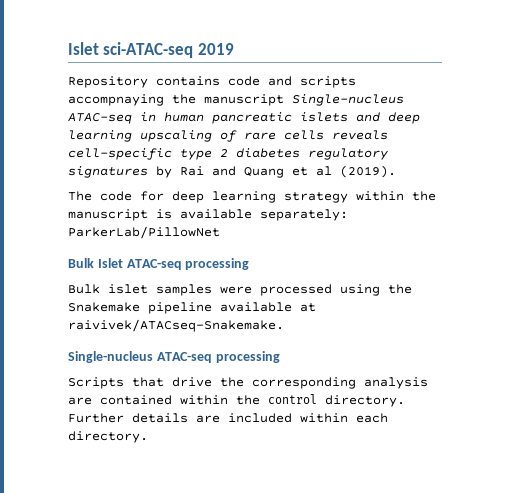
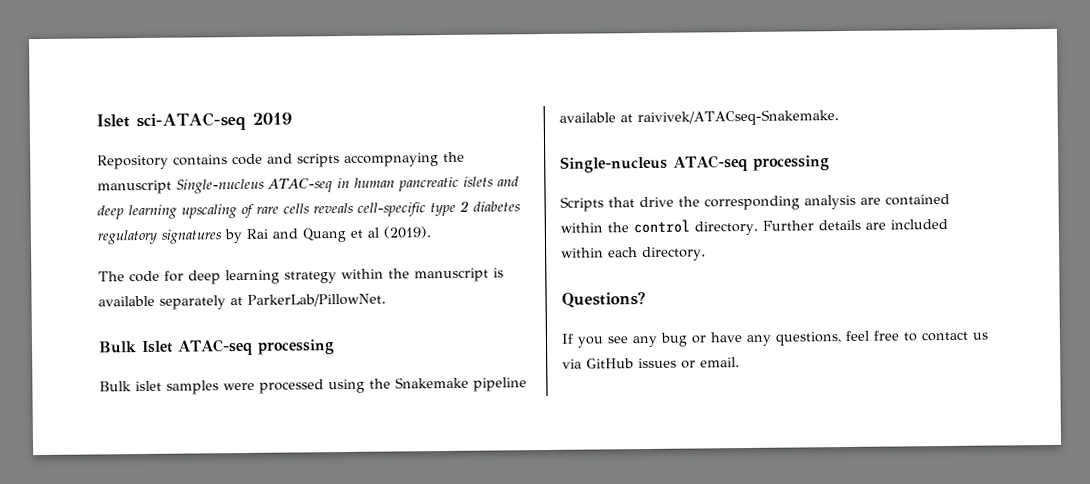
[260,209,348,221] [68,226,220,239] separately: ParkerLab/PillowNet -> [159,293,386,310] separately at ParkerLab/PillowNet.
(148, 437) none -> [561,291,646,308] [561,330,988,348] [562,357,740,369] // Questions? // If you see any bug or have any questions, feel free to contact us via GitHub issues or email.

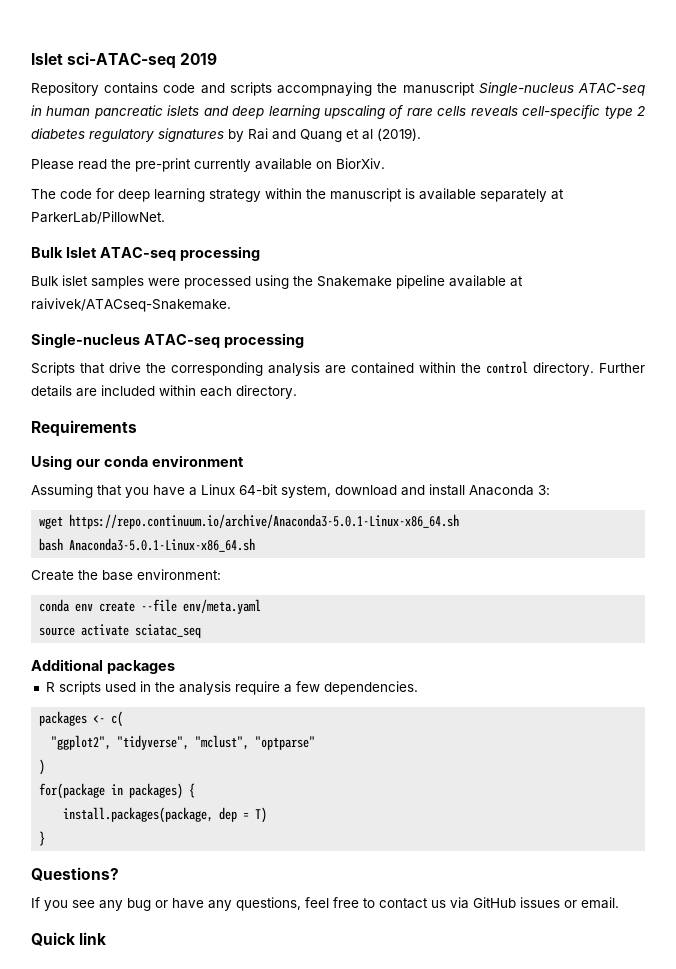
(431, 232) none -> [31,158,385,172] // Please read the pre-print currently available on BiorXiv.
(706, 254) none -> [31,420,137,437] [31,455,244,470] [31,484,550,498] [39,514,460,529] [39,538,256,552] [31,569,221,581] [39,599,262,614] [39,624,202,638] [31,659,175,674] [45,681,418,695] [39,711,124,727] [51,735,316,750] [39,759,46,775] [39,783,196,799] [63,807,268,823] [39,831,46,846] // Requirements // Using our conda environment // Assuming that you have a Linux 64-bit system, download and install Anaconda 3: // wget https://repo.continuum.io/archive/Anaconda3-5.0.1-Linux-x86_64.sh // bash Anaconda3-5.0.1-Linux-x86_64.sh // Create the base environment: // conda env create --file env/meta.yaml // source activate sciatac_seq // Additional packages // R scripts used in the analysis require a few dependencies. // packages <- c( // "ggplot2", "tidyverse", "mclust", "optparse" // ) // for(package in packages) { // install.packages(package, dep = T) // }
(740, 362) none -> [31,932,107,946] // Quick link

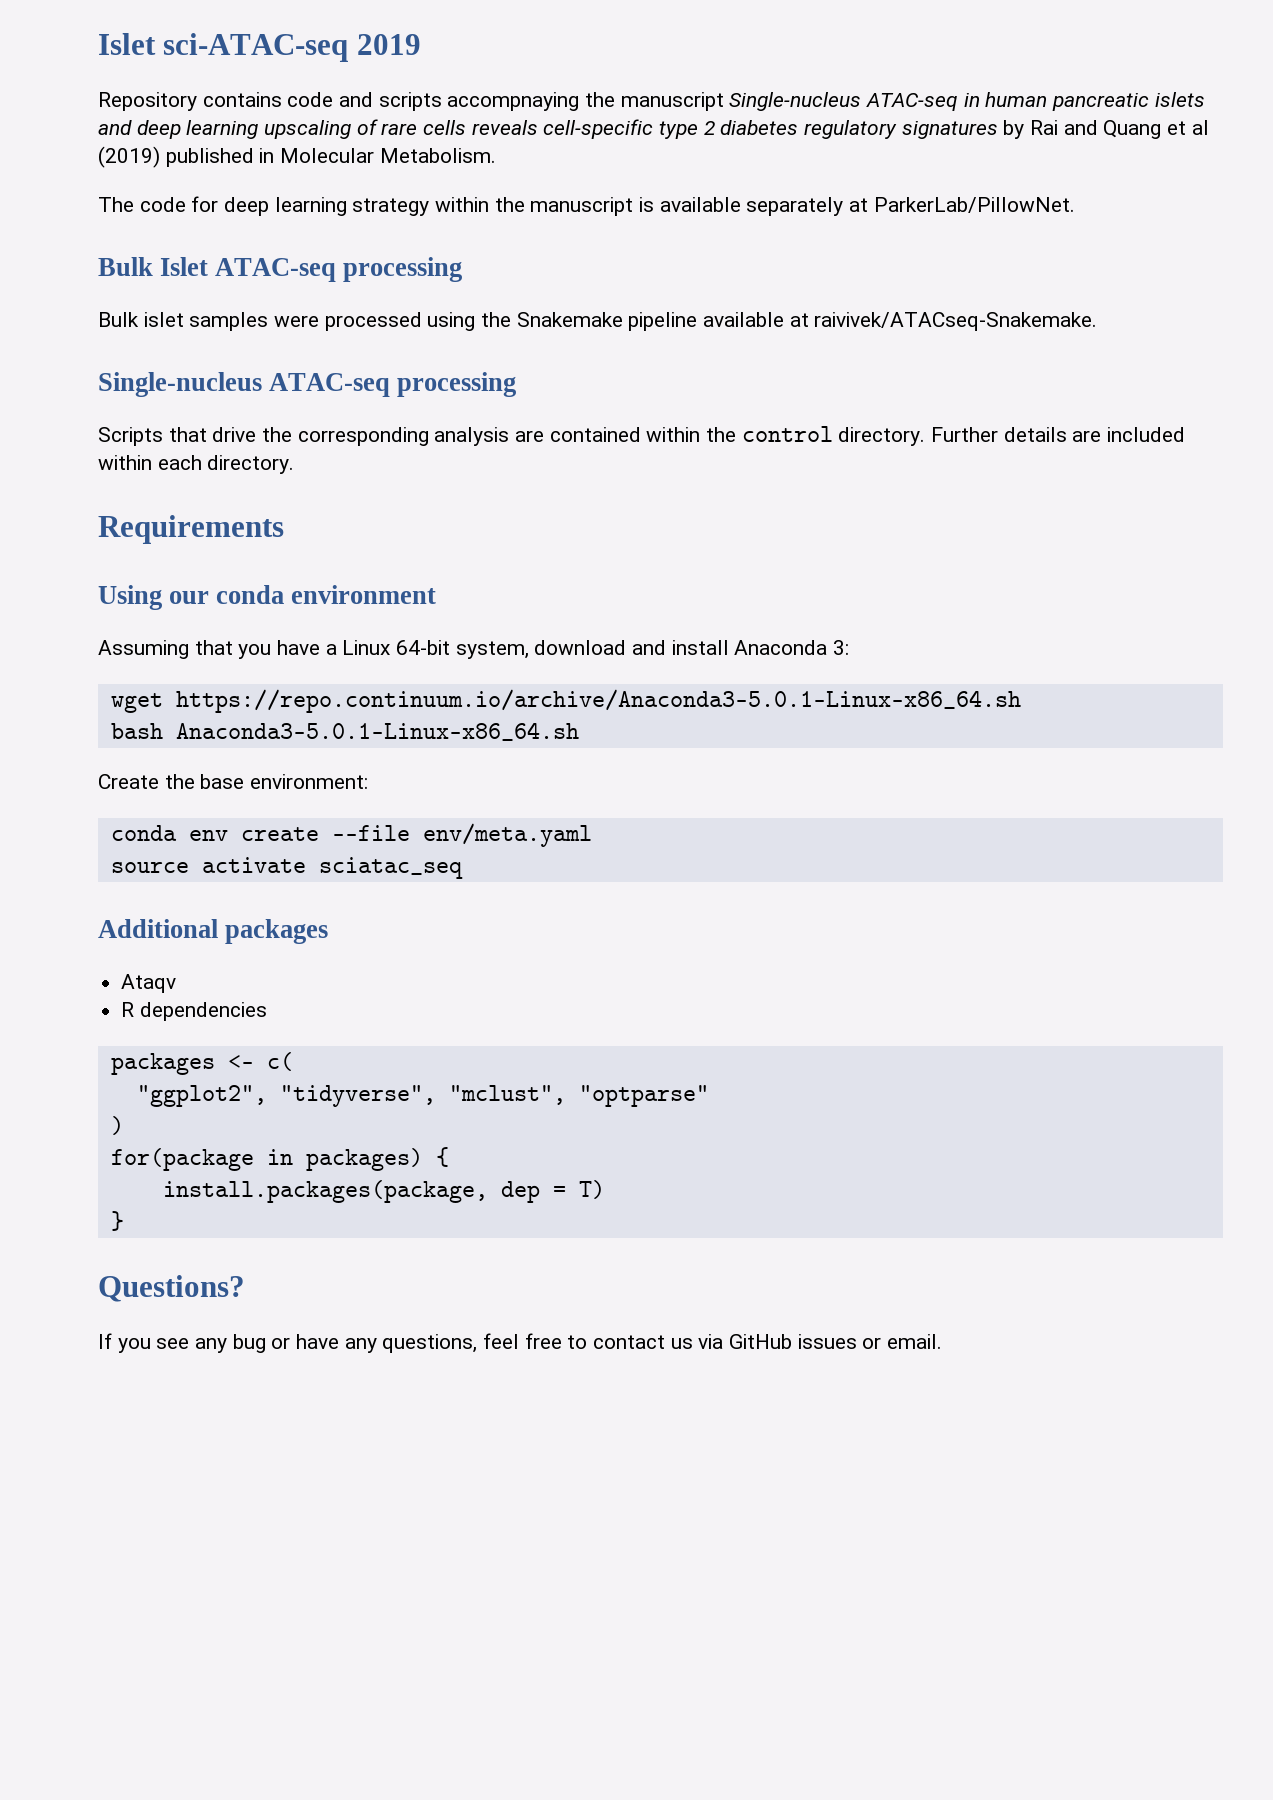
[377,128,421,141] [31,158,385,172] (2019). // Please read the pre-print currently available on BiorXiv. -> [98,146,496,168] (2019) published in Molecular Metabolism.
(175, 667) none -> [121,974,177,993] // Ataqv
[58,681,418,695] scripts used in the analysis require a few dependencies. -> [139,1002,267,1021] dependencies
[31,932,107,946] // Quick link -> (943, 1341) none

